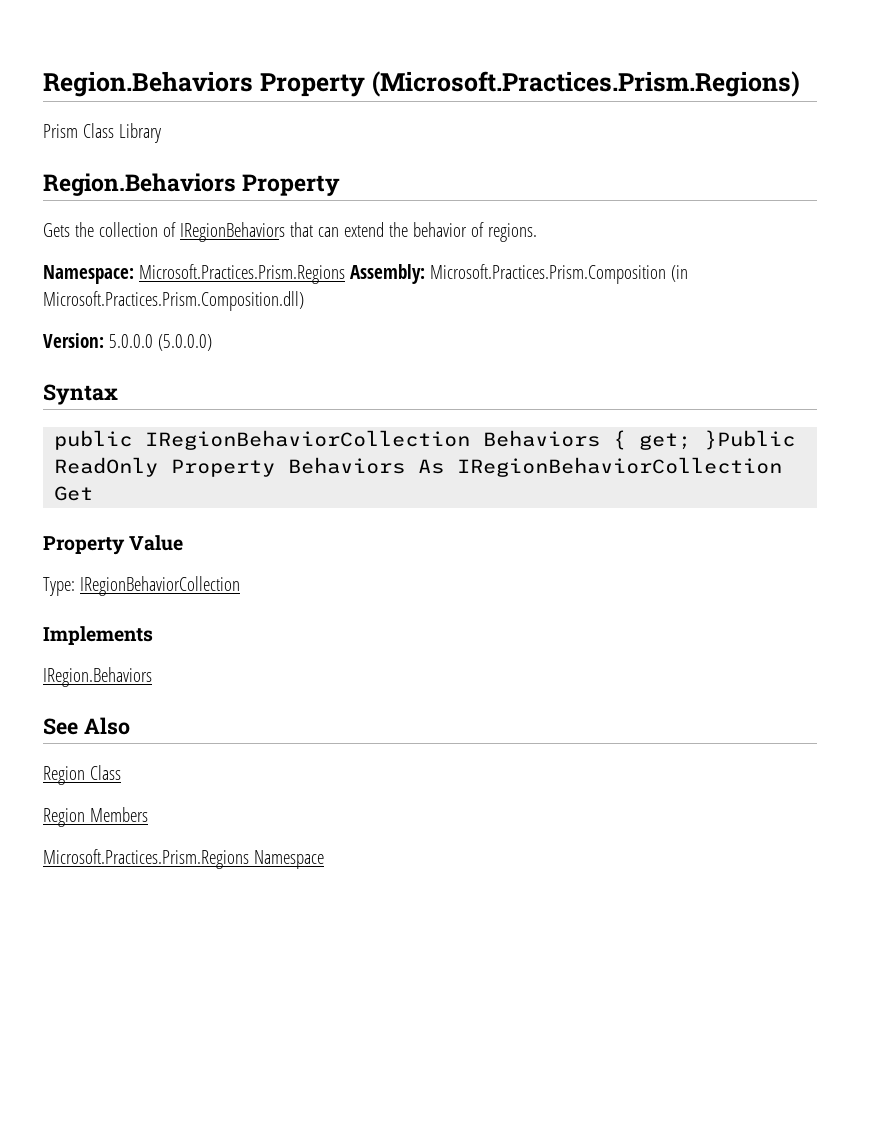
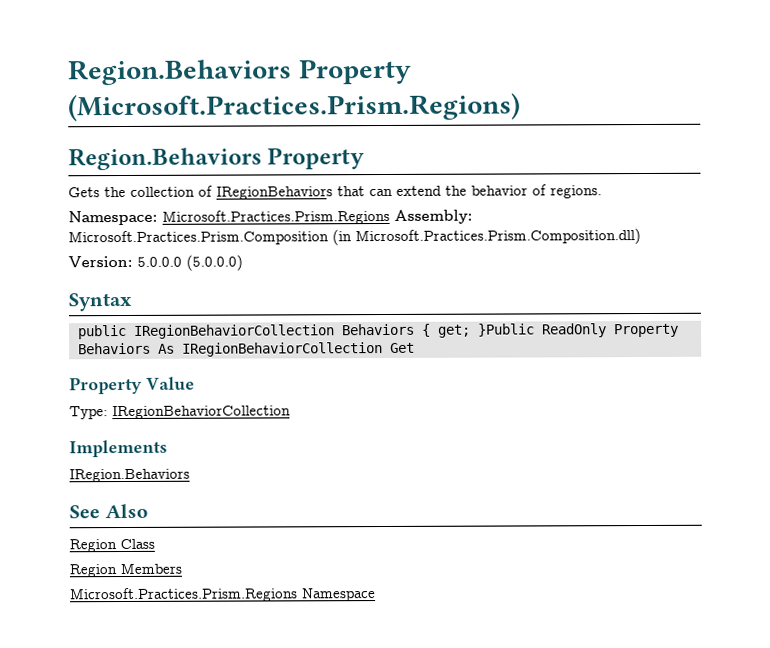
[43,123,161,143] // Prism Class Library -> (521, 107) none

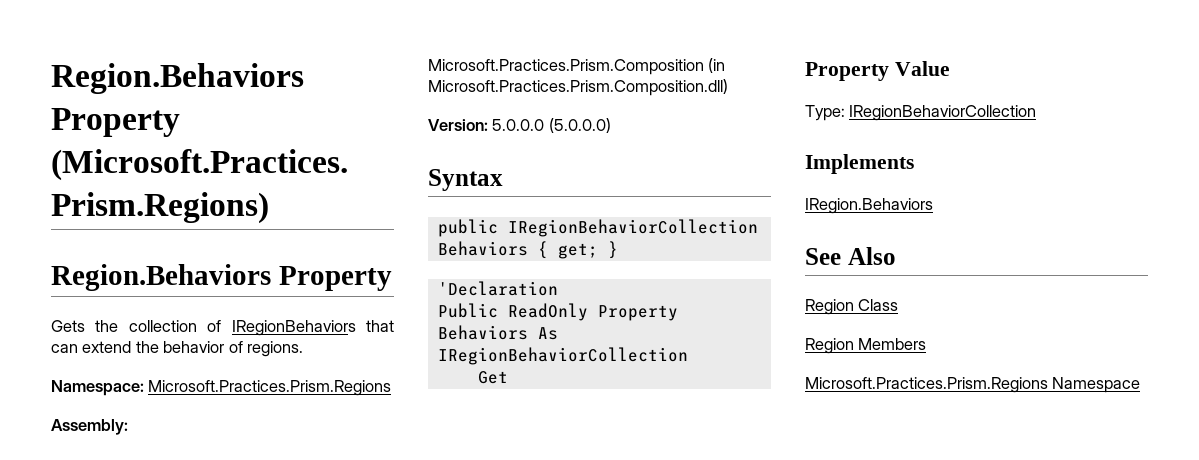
(390, 217) none -> (392, 388) //
[476,323,535,337] }Public -> [607,241,618,259] [437,281,558,296] [437,303,498,318] } // 'Declaration // Public
(383, 349) none -> (688, 356) //

